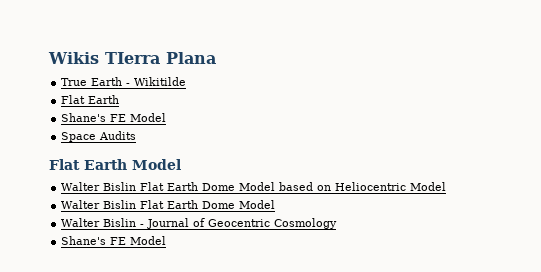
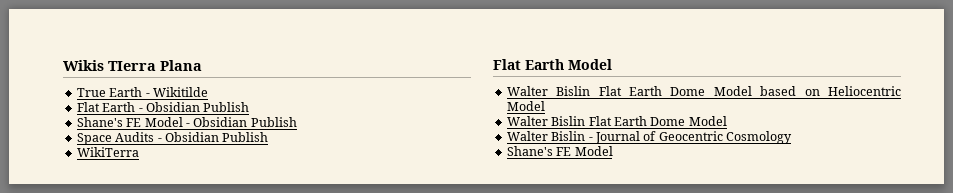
[61,113,167,122] // Shane's FE Model -> [138,102,250,112] [76,117,297,127] - Obsidian Publish // Shane's FE Model - Obsidian Publish
(137, 135) none -> [157,132,269,142] [76,147,139,157] - Obsidian Publish // WikiTerra

